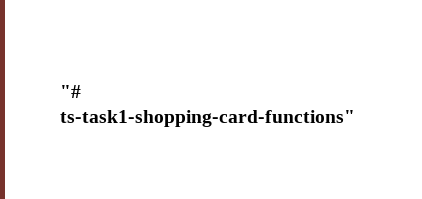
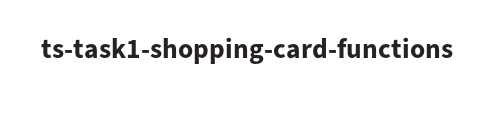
[60,85,81,98] [60,110,355,127] "# ts-task1-shopping-card-functions" -> [41,37,453,64] ts-task1-shopping-card-functions

